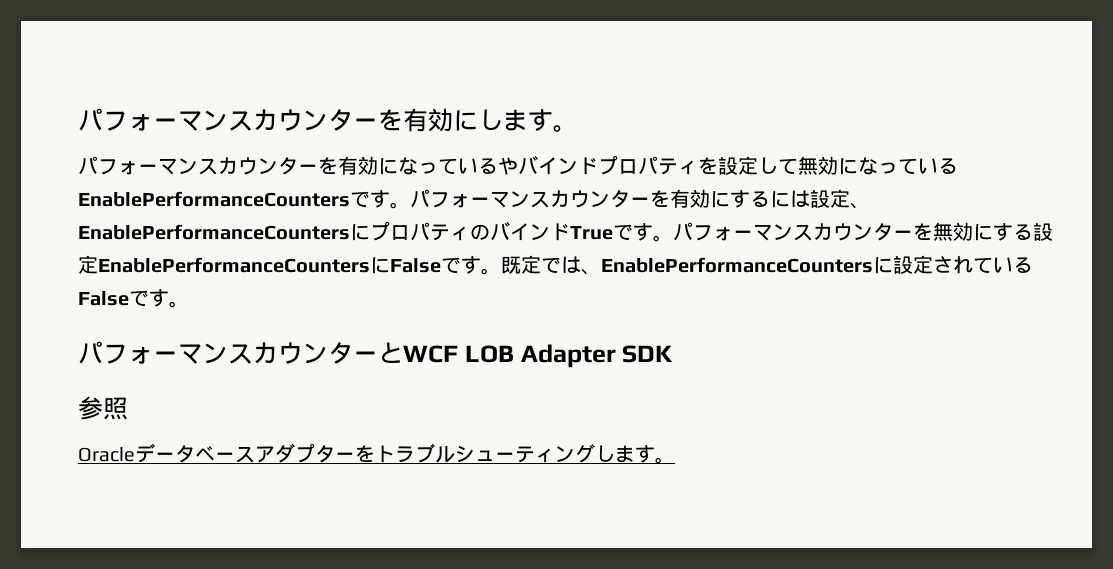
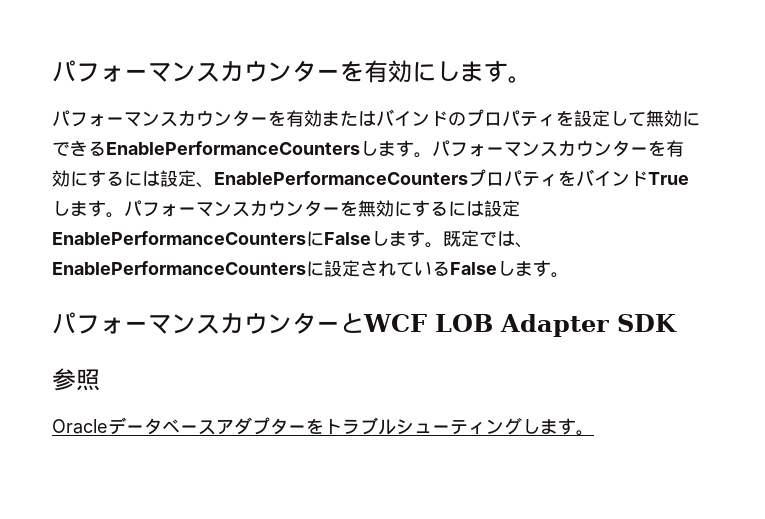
[378,155,598,175] になっているやバインド -> [322,109,466,127] またはバインドの
[858,157,958,175] [78,191,370,208] なっているEnablePerformanceCountersで -> [52,140,396,157] できるEnablePerformanceCountersしま
[350,221,490,241] にプロパティの -> [468,169,576,187] プロパティを
[613,224,633,241] で -> [52,201,88,216] しま
(1033, 232) none -> [448,201,484,217] には
[441,257,461,274] で -> [371,231,407,246] しま
[129,290,149,307] で -> [497,261,533,276] しま

